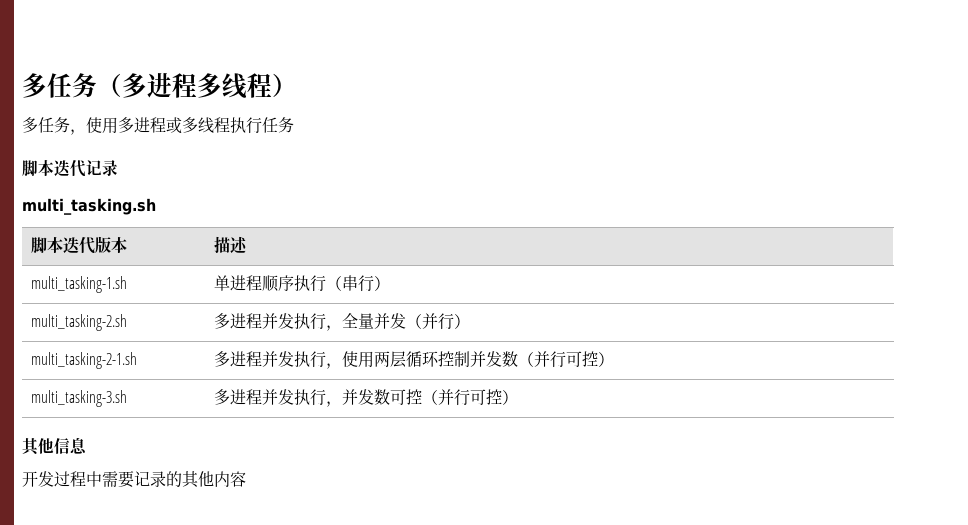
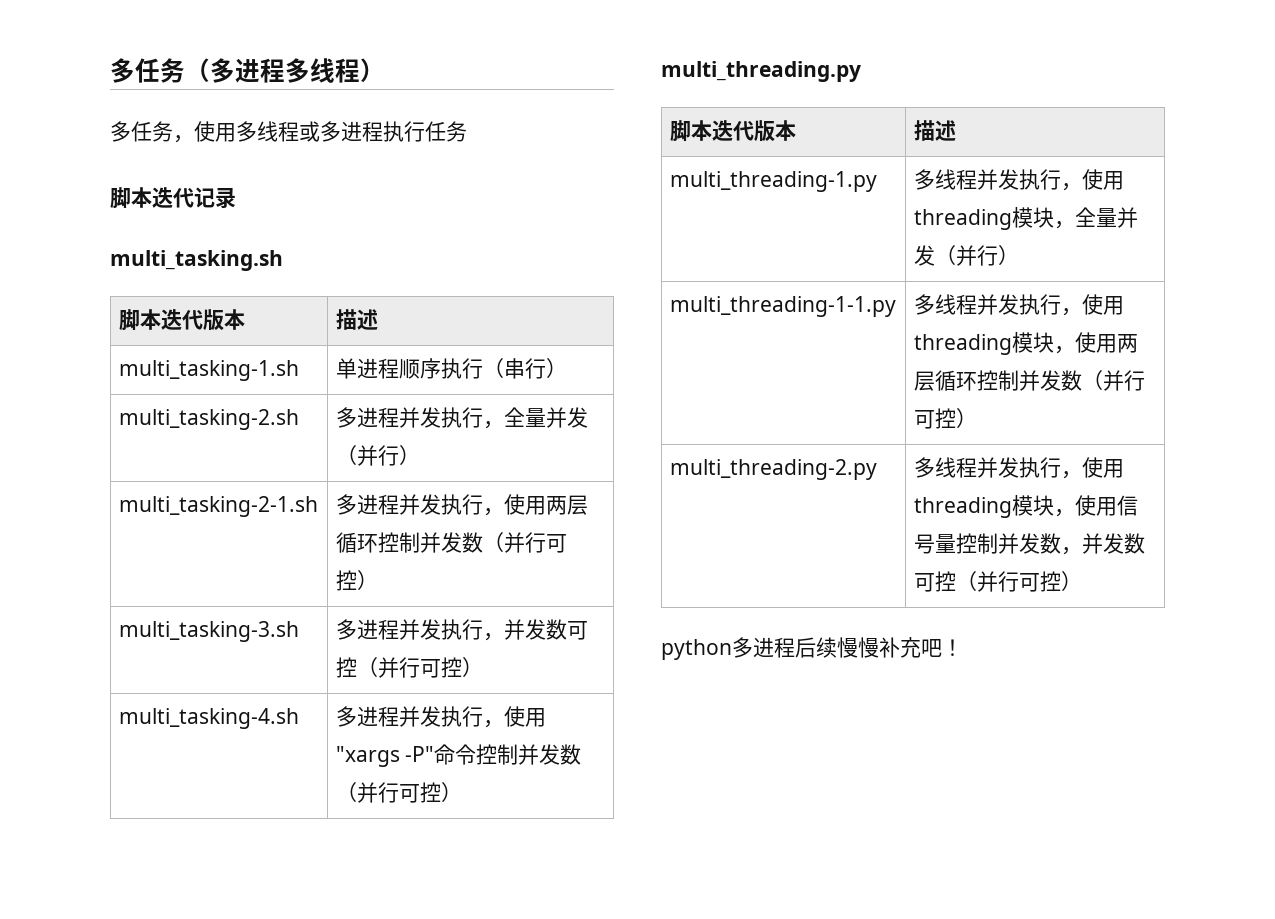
[134,117,214,134] 进程或多线 -> [257,121,362,142] 线程或多进
[22,437,87,456] [22,471,246,488] // 其他信息 // 开发过程中需要记录的其他内容 -> [118,708,299,729] [335,706,546,728] [335,744,582,767] [335,782,462,803] [661,61,861,82] [669,120,796,142] [913,120,956,141] [669,171,877,192] [913,169,1124,191] [913,207,1138,230] [913,245,1019,266] [669,296,896,317] [913,294,1124,316] [913,332,1138,355] [913,370,1145,391] [913,408,977,429] [669,459,877,480] [913,457,1124,479] [913,495,1138,518] [913,533,1145,555] [913,571,1082,592] [661,637,963,660] // multi_tasking-4.sh | 多进程并发执行，使用"xargs -P"命令控制并发数（并行可控） // multi_threading.py // 脚本迭代版本 | 描述 // multi_threading-1.py | 多线程并发执行，使用threading模块，全量并发（并行） // multi_threading-1-1.py | 多线程并发执行，使用threading模块，使用两层循环控制并发数（并行可控） // multi_threading-2.py | 多线程并发执行，使用threading模块，使用信号量控制并发数，并发数可控（并行可控） // python多进程后续慢慢补充吧！

